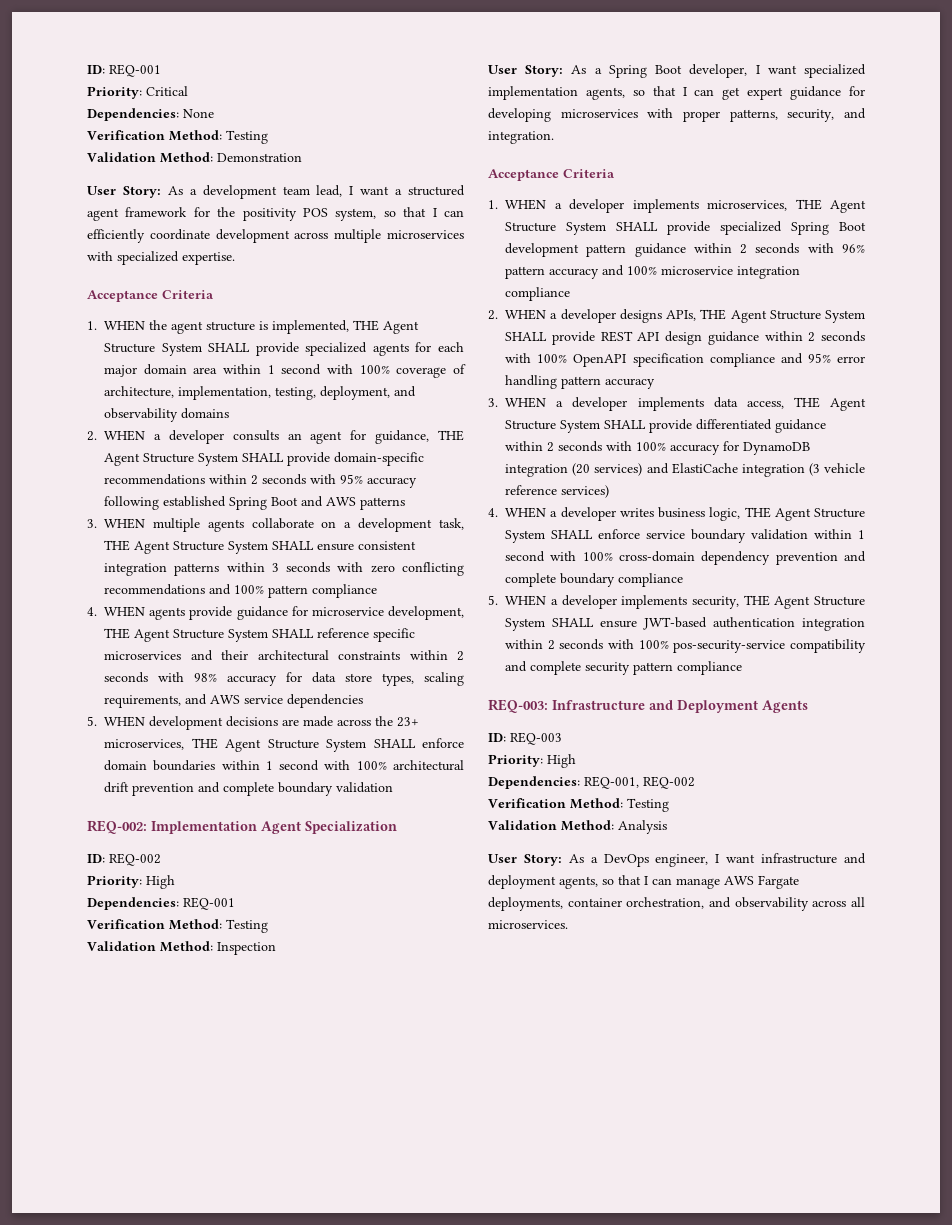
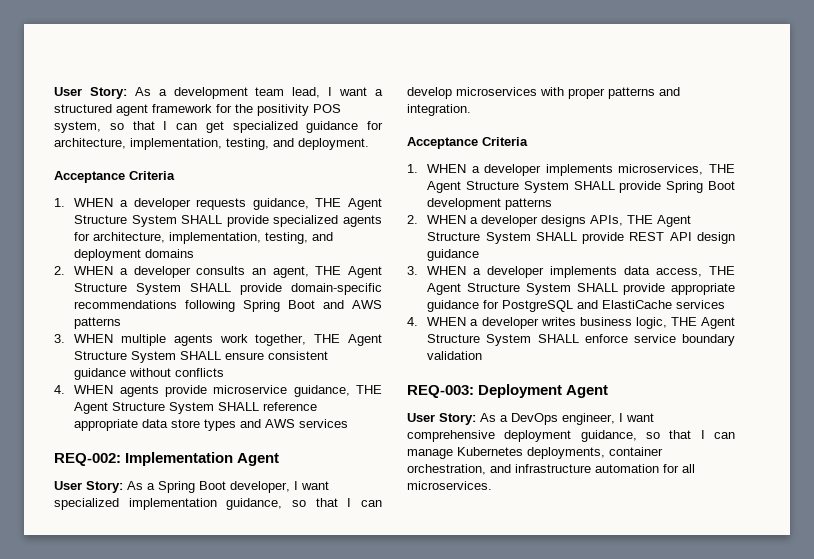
[87,64,161,77] [87,86,188,99] [87,108,214,121] [87,130,268,144] [87,152,302,163] ID: REQ-001 // Priority: Critical // Dependencies: None // Verification Method: Testing // Validation Method: Demonstration // -> (54, 91) none
[87,229,465,243] [87,251,235,265] [87,290,214,302] [87,320,350,334] efficiently coordinate development across multiple microservices with specialized expertise. // Acceptance Criteria // 1. WHEN the agent structure is implemented, -> [205,121,383,133] [54,138,369,150] [54,171,175,183] [54,198,309,210] get specialized guidance for architecture, implementation, testing, and deployment. // Acceptance Criteria // 1. WHEN a developer requests guidance,
[437,342,464,352] [104,364,466,378] [104,386,417,400] [104,408,179,422] each major domain area within 1 second with 100% coverage of architecture, implementation, testing, deployment, and observability -> [93,232,334,244] [74,249,142,261] architecture, implementation, testing, and deployment
[310,430,430,444] agent for guidance, -> [272,266,309,278] agent,
[209,474,418,488] [104,496,227,510] within 2 seconds with 95% accuracy following established -> [185,300,236,312] following
[251,518,464,532] collaborate on a development task, -> [219,334,307,346] work together,
[104,562,464,576] [104,584,378,598] integration patterns within 3 seconds with zero conflicting recommendations and 100% pattern compliance -> [74,368,225,380] guidance without conflicts
[236,606,464,620] guidance for microservice development, -> [213,385,350,397] microservice guidance,
[373,628,416,642] [104,650,464,661] [104,672,465,686] [104,694,364,708] [87,716,420,730] [104,738,464,752] [104,760,464,771] [104,782,394,796] [87,820,397,834] [87,853,161,866] [87,875,175,889] [87,897,235,910] [87,919,268,933] [87,941,276,955] specific microservices and their architectural constraints within 2 seconds with 98% accuracy for data store types, scaling requirements, and AWS service dependencies // 5. WHEN development decisions are made across the 23+ microservices, THE Agent Structure System SHALL enforce domain boundaries within 1 second with 100% architectural drift prevention and complete boundary validation // REQ-002: Implementation Agent Specialization // ID: REQ-002 // Priority: High // Dependencies: REQ-001 // Verification Method: Testing // Validation Method: Inspection -> [74,419,349,431] [54,452,280,466] appropriate data store types and AWS services // REQ-002: Implementation Agent
[585,86,865,100] [488,108,551,122] agents, so that I can get expert guidance for developing -> [226,498,383,510] [407,87,452,99] guidance, so that I can develop
[729,109,835,122] patterns, security, -> [608,87,655,99] patterns
[720,221,783,235] specialized -> (662, 187) none
[586,243,865,257] [505,265,801,279] [505,287,571,301] pattern guidance within 2 seconds with 96% pattern accuracy and 100% microservice integration compliance -> [505,198,553,210] patterns
[764,331,865,342] [505,353,865,367] [505,375,656,389] within 2 seconds with 100% OpenAPI specification compliance and 95% error handling pattern accuracy -> (480, 255) none
[696,419,827,433] [505,441,811,455] [505,463,865,477] [505,485,610,498] differentiated guidance within 2 seconds with 100% accuracy for DynamoDB integration (20 services) and ElastiCache integration (3 vehicle reference services) -> [671,283,735,295] [427,300,726,312] appropriate guidance for PostgreSQL and ElastiCache services
[814,529,865,539] [505,551,866,565] [505,573,684,587] [488,595,865,609] [505,617,865,631] [505,639,866,653] [505,661,743,675] [488,699,808,713] [488,732,562,745] [488,754,576,768] [488,776,695,789] [488,798,669,812] [488,820,667,834] within 1 second with 100% cross-domain dependency prevention and complete boundary compliance // 5. WHEN a developer implements security, THE Agent Structure System SHALL ensure JWT-based authentication integration within 2 seconds with 100% pos-security-service compatibility and complete security pattern compliance // REQ-003: Infrastructure and Deployment Agents // ID: REQ-003 // Priority: High // Dependencies: REQ-001, REQ-002 // Verification Method: Testing // Validation Method: Analysis -> [407,384,609,398] // REQ-003: Deployment Agent
[761,853,866,864] [488,875,598,889] infrastructure and deployment agents, -> [407,430,637,442] comprehensive deployment guidance,
[724,875,799,889] AWS Fargate -> [457,447,523,456] Kubernetes
[734,897,847,911] observability across -> [515,464,679,473] infrastructure automation for

